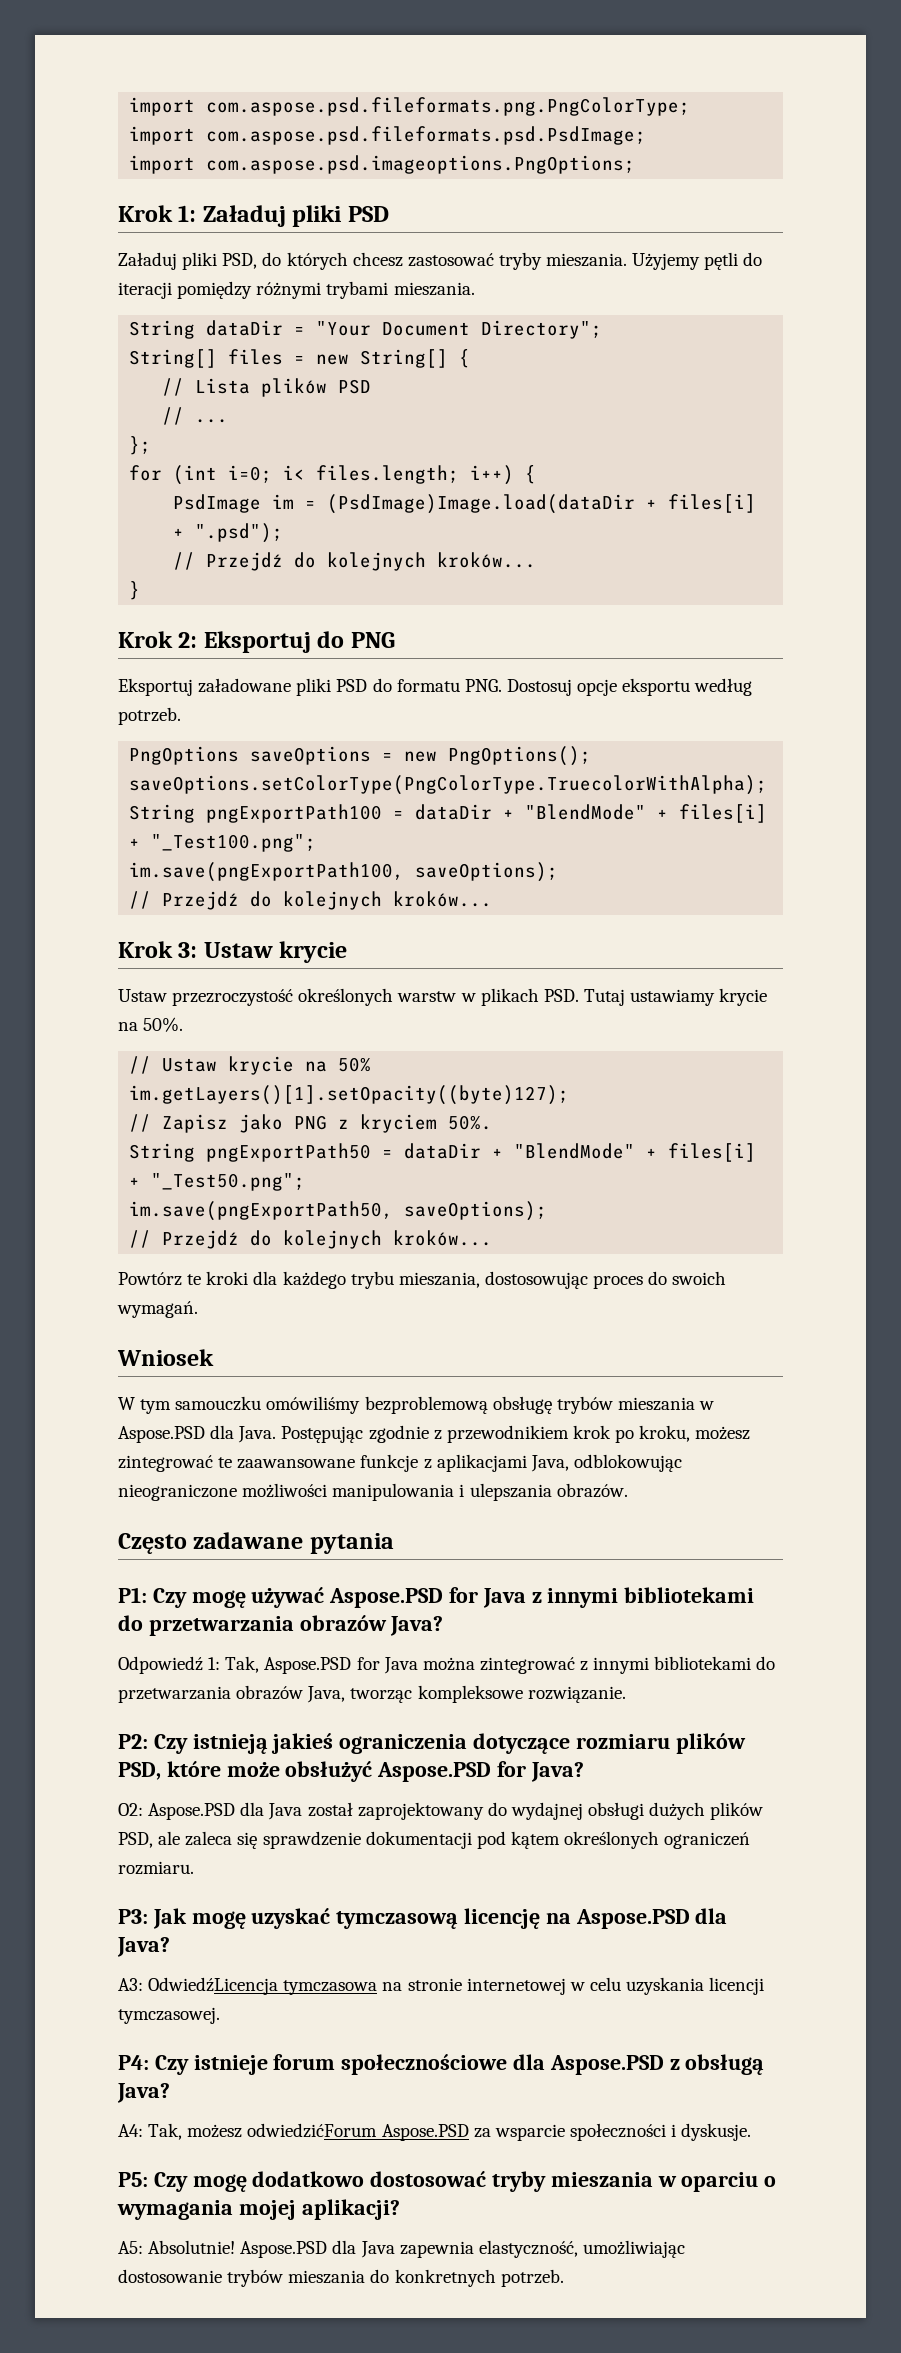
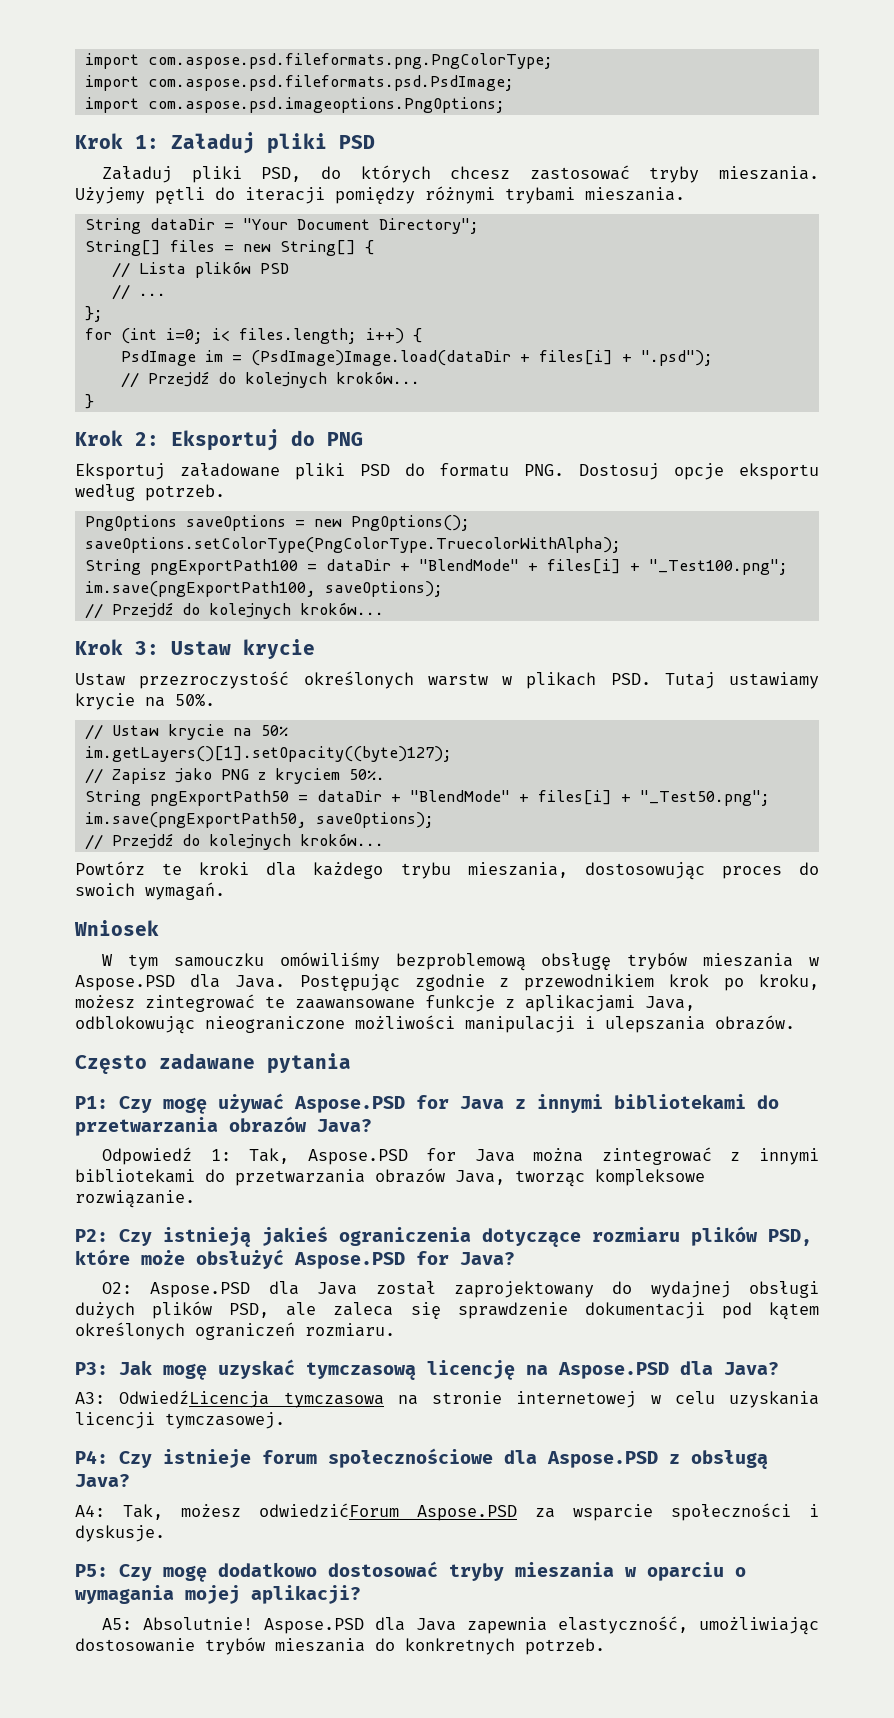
[332,1483,455,1501] manipulowania -> [465,1016,575,1033] manipulacji

